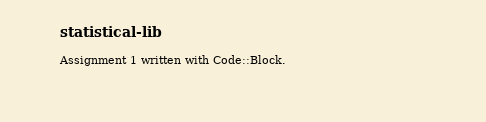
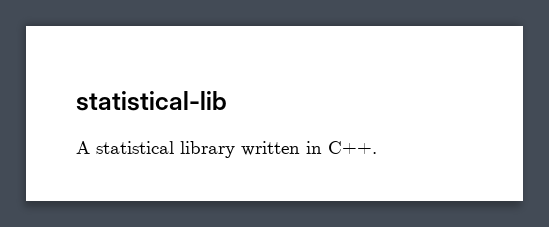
[59,55,286,66] Assignment 1 written with Code::Block. -> [76,141,377,158] A statistical library written in C++.

